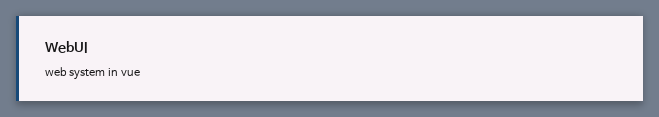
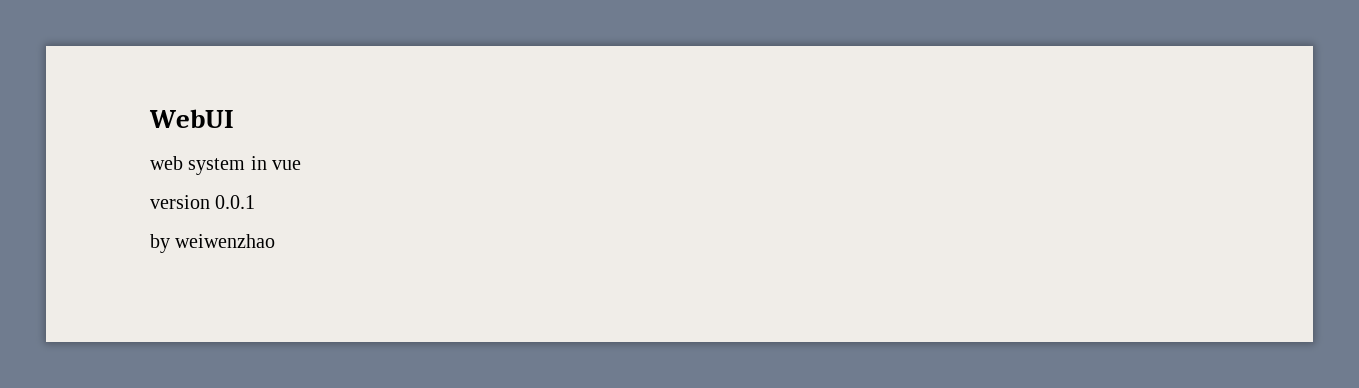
(140, 73) none -> [150,195,256,209] [150,234,276,253] // version 0.0.1 // by weiwenzhao

